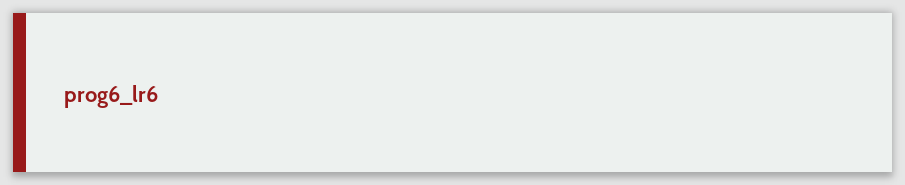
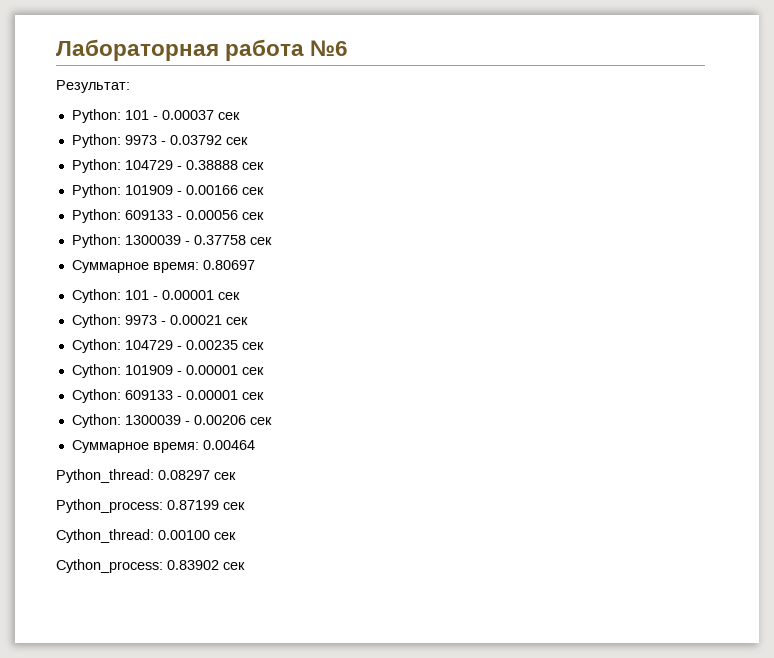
[64,85,158,108] prog6_lr6 -> [56,39,349,61] [56,80,130,93] [71,109,240,123] [71,134,248,148] [71,159,264,173] [71,184,264,198] [71,209,264,223] [71,234,272,248] [71,260,255,273] [71,289,240,303] [71,314,248,328] [71,339,264,353] [71,364,264,378] [71,389,264,403] [71,414,272,428] [71,440,255,453] [56,469,236,483] [56,499,245,513] [56,529,236,543] [56,559,245,573] Лабораторная работа №6 // Результат: // Python: 101 - 0.00037 сек // Python: 9973 - 0.03792 сек // Python: 104729 - 0.38888 сек // Python: 101909 - 0.00166 сек // Python: 609133 - 0.00056 сек // Python: 1300039 - 0.37758 сек // Суммарное время: 0.80697 // Cython: 101 - 0.00001 сек // Cython: 9973 - 0.00021 сек // Cython: 104729 - 0.00235 сек // Cython: 101909 - 0.00001 сек // Cython: 609133 - 0.00001 сек // Cython: 1300039 - 0.00206 сек // Суммарное время: 0.00464 // Python_thread: 0.08297 сек // Python_process: 0.87199 сек // Cython_thread: 0.00100 сек // Cython_process: 0.83902 сек

